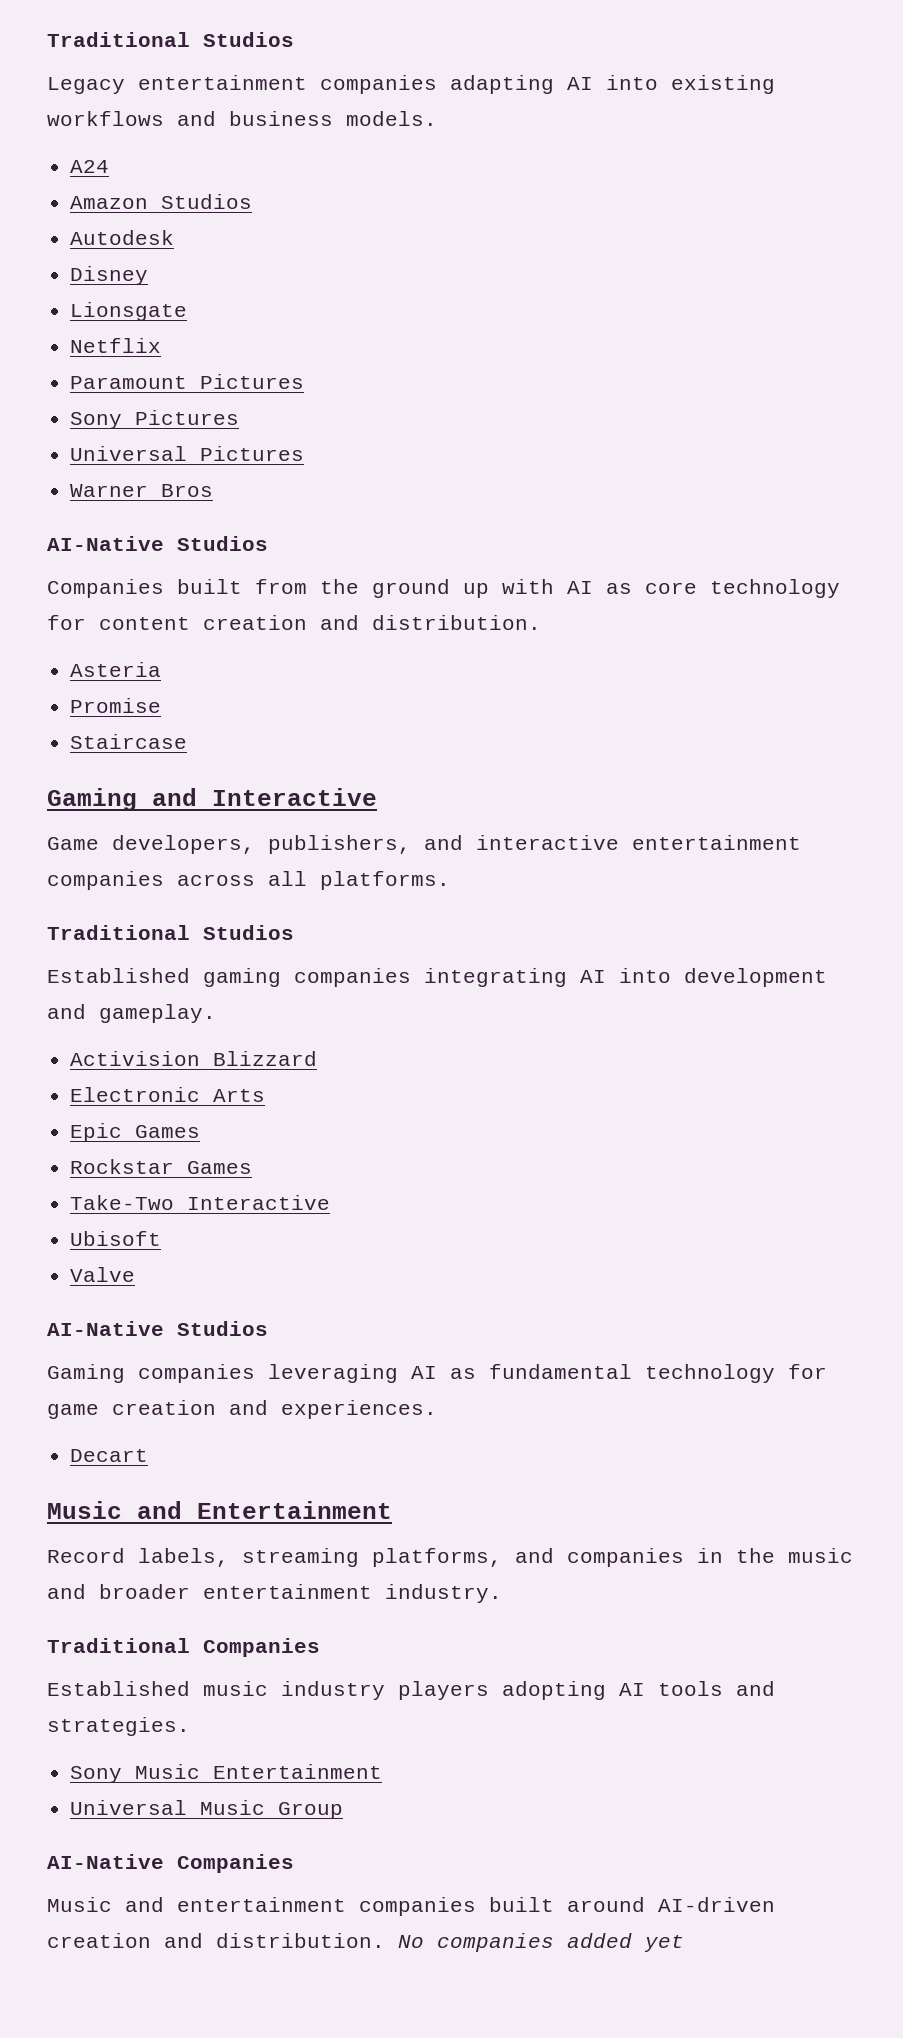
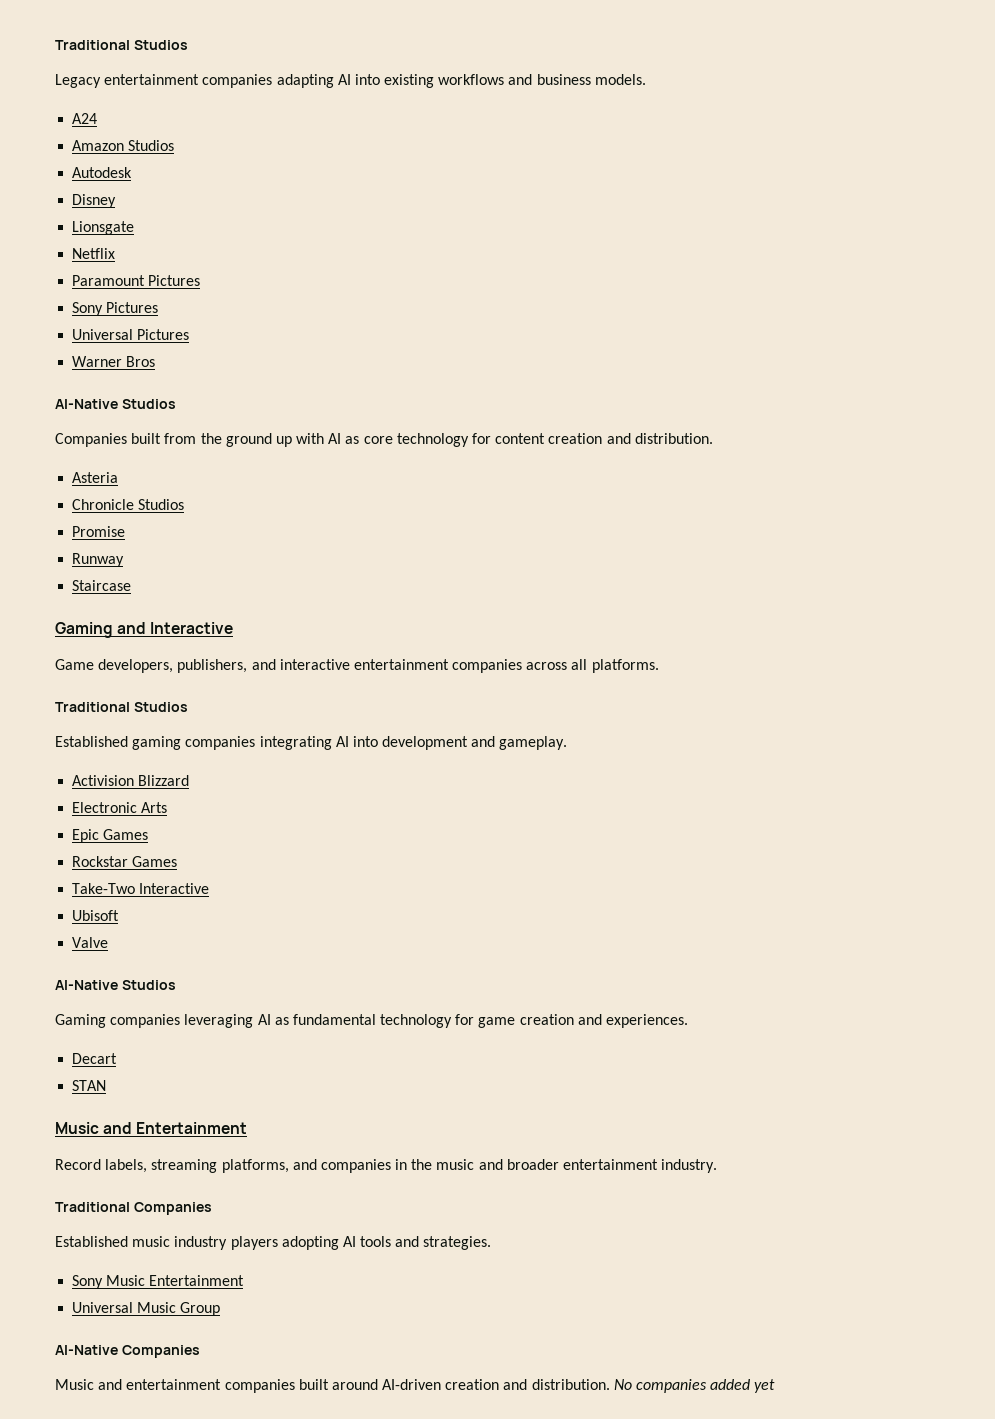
(162, 669) none -> [72,499,185,510] // Chronicle Studios
(162, 705) none -> [72,553,125,567] // Runway
(149, 1455) none -> [72,1080,107,1091] // STAN

